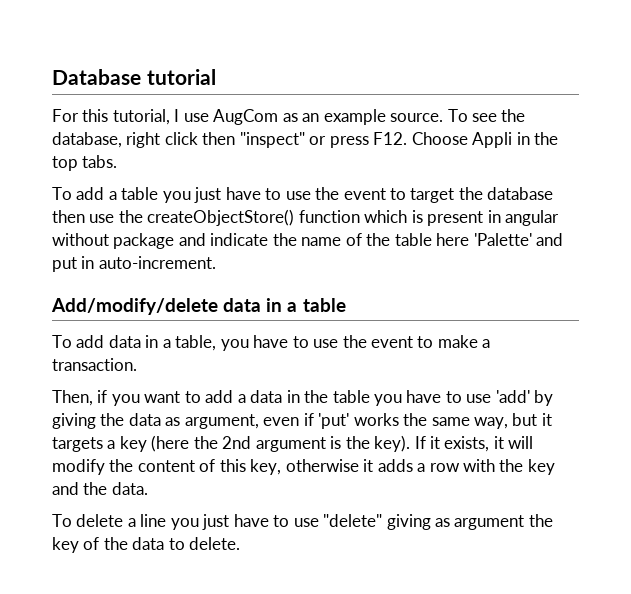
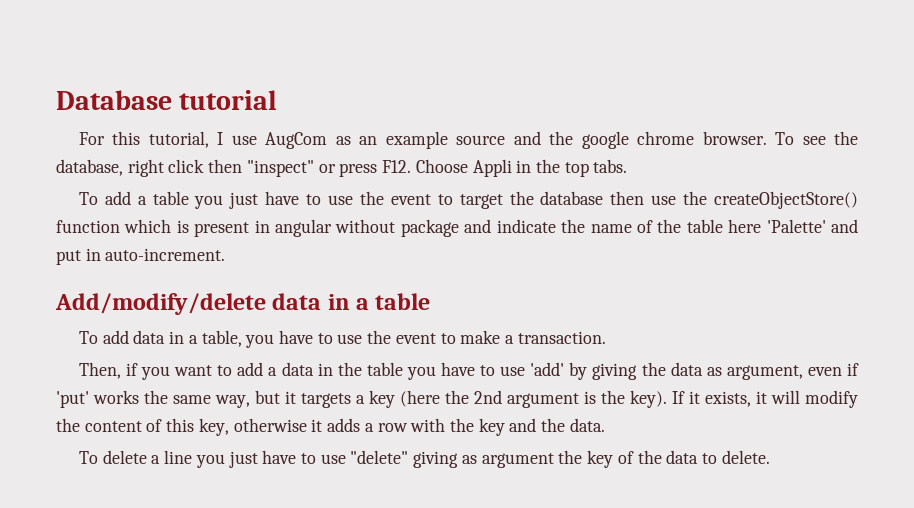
[390,113,444,122] source. -> [456,131,767,149] source and the google chrome browser.

